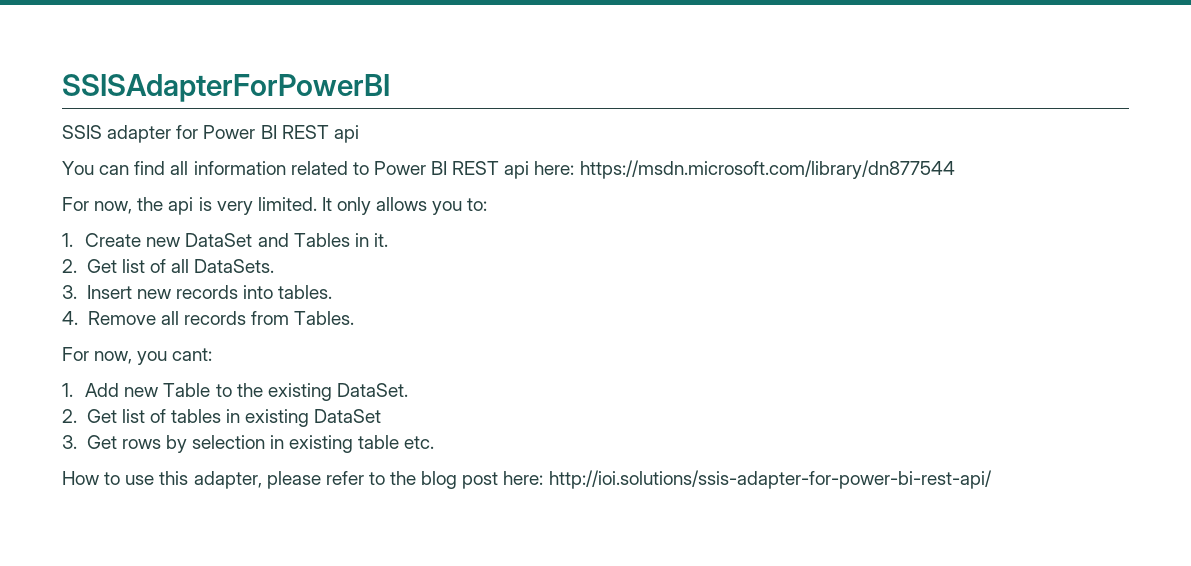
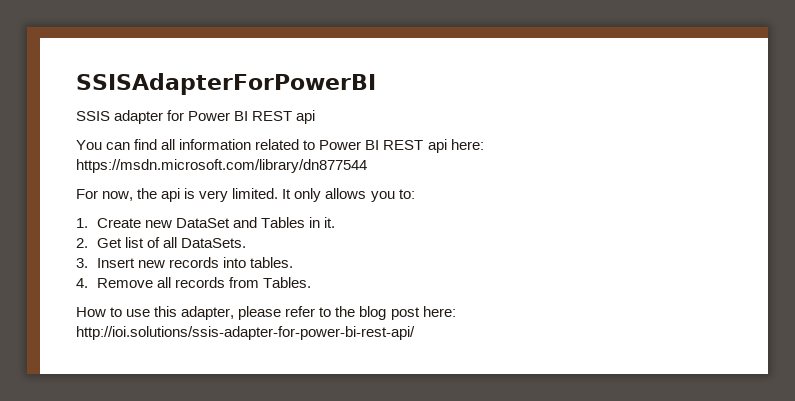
[62,347,213,365] [62,383,408,401] [62,409,382,427] [62,435,435,453] // For now, you cant: // 1. Add new Table to the existing DataSet. // 2. Get list of tables in existing DataSet // 3. Get rows by selection in existing table etc. -> (311, 282) none

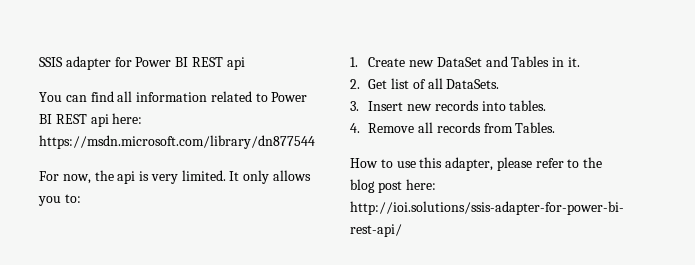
[76,73,376,95] SSISAdapterForPowerBI // -> (39, 62) none

